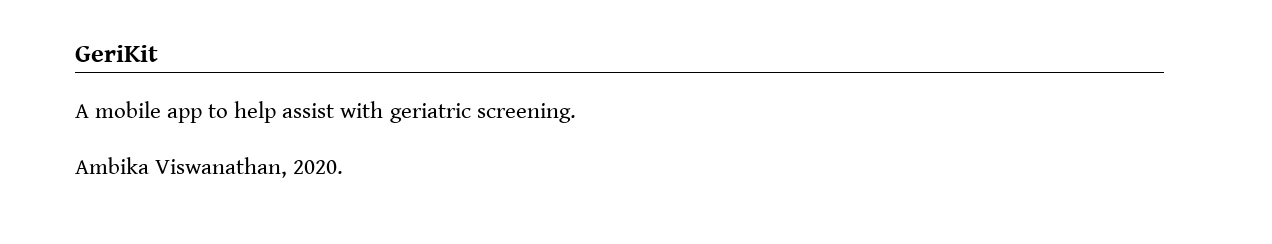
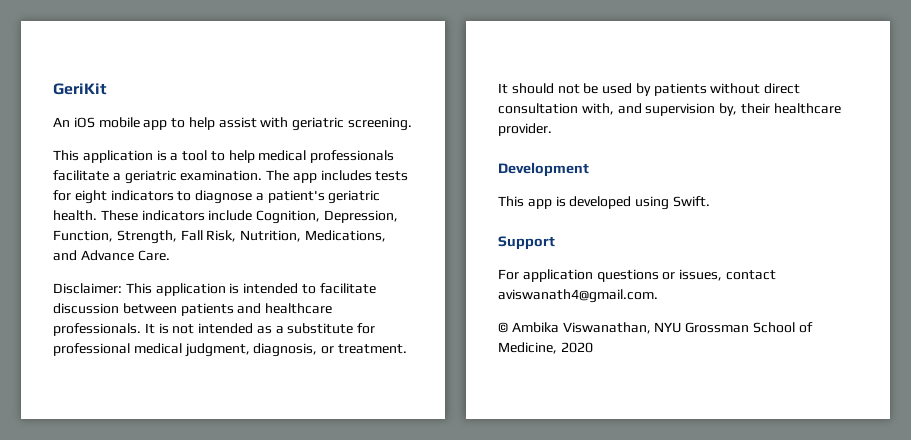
[75,104,89,118] A -> [53,117,95,128] An iOS
[75,157,344,178] Ambika Viswanathan, 2020. -> [53,150,395,163] [53,170,409,184] [53,190,381,204] [53,210,398,224] [53,230,386,244] [53,250,170,261] [53,283,376,296] [53,303,333,316] [53,323,376,336] [53,343,407,357] [498,83,801,96] [498,103,841,116] [498,123,552,136] [498,162,589,177] [498,196,710,210] [498,236,555,250] [498,269,776,282] [498,289,658,303] [498,322,813,334] [498,342,593,354] This application is a tool to help medical professionals facilitate a geriatric examination. The app includes tests for eight indicators to diagnose a patient's geriatric health. These indicators include Cognition, Depression, Function, Strength, Fall Risk, Nutrition, Medications, and Advance Care. // Disclaimer: This application is intended to facilitate discussion between patients and healthcare professionals. It is not intended as a substitute for professional medical judgment, diagnosis, or treatment. It should not be used by patients without direct consultation with, and supervision by, their healthcare provider. // Development // This app is developed using Swift. // Support // For application questions or issues, contact aviswanath4@gmail.com. // © Ambika Viswanathan, NYU Grossman School of Medicine, 2020

